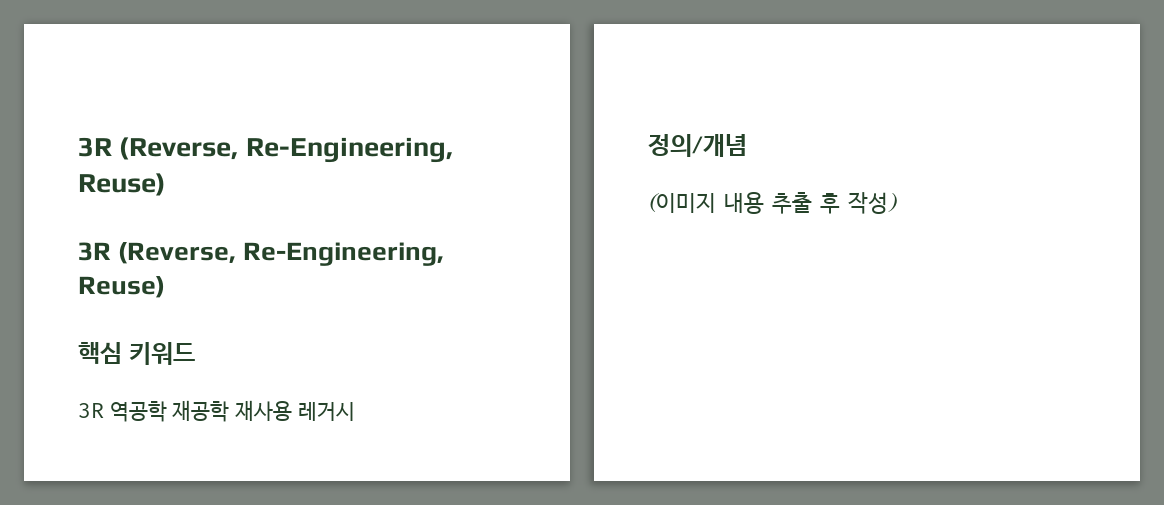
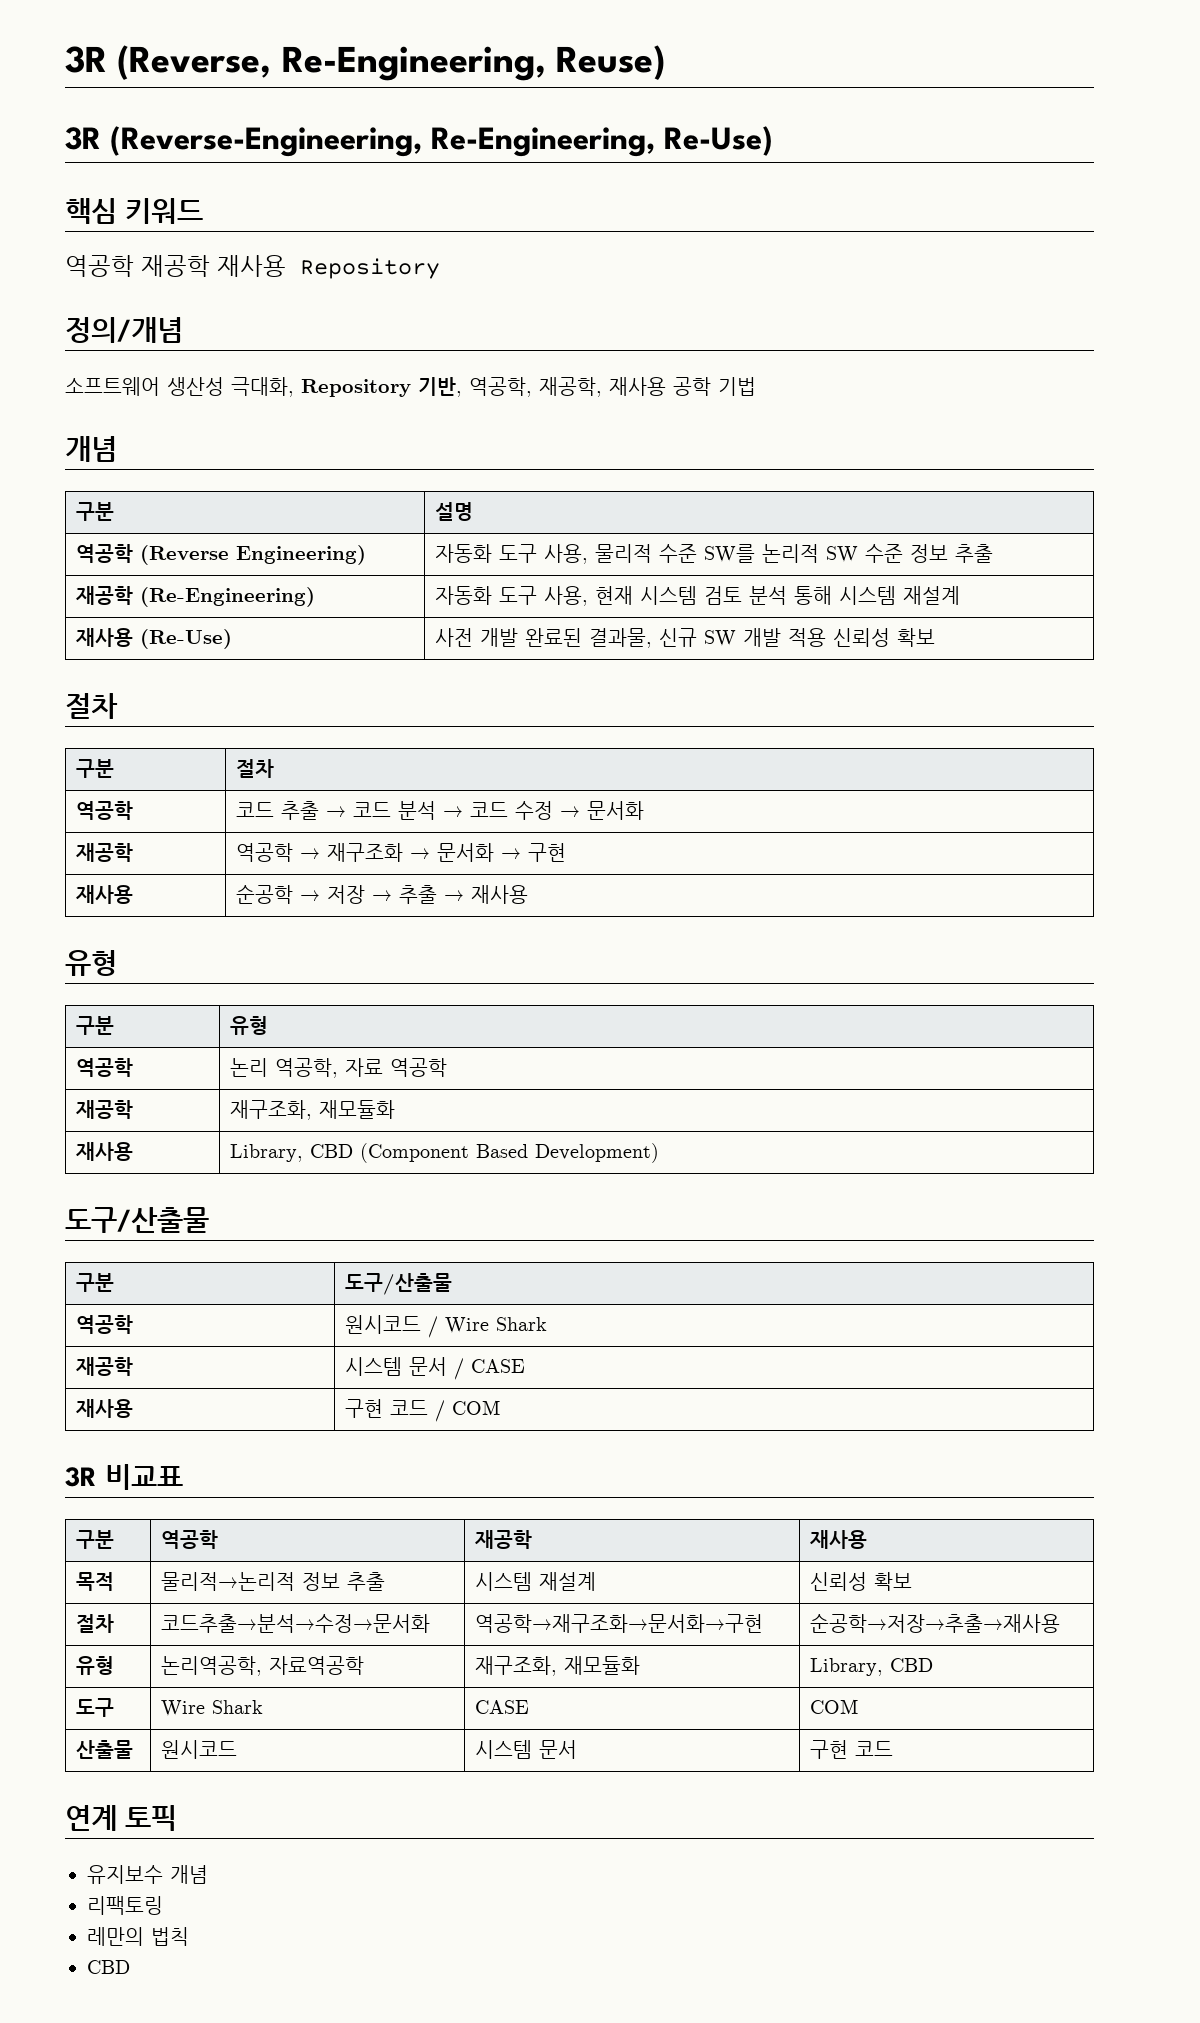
[118,242,445,266] [78,276,165,298] (Reverse, Re-Engineering, Reuse) -> [110,126,773,157] (Reverse-Engineering, Re-Engineering, Re-Use)
[78,403,104,418] 3R -> (203, 211) none
[297,402,355,421] 레거시 -> [300,258,440,279] Repository
[648,192,897,214] (이미지 내용 추출 후 작성) -> [65,377,756,397] [65,436,117,462] [75,502,114,521] [434,502,473,521] [75,544,366,565] [434,544,993,564] [75,586,315,607] [434,586,960,606] [75,628,232,649] [434,628,935,648] [65,693,118,719] [75,759,114,778] [235,759,274,778] [75,801,133,820] [235,801,644,820] [75,843,133,862] [235,843,566,862] [75,885,133,904] [235,884,528,904] [65,950,117,976] [75,1016,114,1035] [229,1016,268,1035] [75,1058,133,1077] [229,1058,447,1078] [75,1100,133,1119] [229,1100,395,1120] [75,1142,133,1161] [229,1143,659,1163] [65,1207,209,1233] [75,1273,114,1292] [344,1273,452,1295] [75,1315,133,1334] [344,1315,547,1338] [75,1357,133,1376] [344,1357,525,1380] [75,1399,133,1418] [344,1399,500,1422] [65,1464,183,1490] [75,1530,114,1549] [160,1530,218,1549] [474,1530,532,1549] [809,1530,867,1549] [75,1572,114,1591] [160,1572,385,1591] [474,1572,596,1591] [809,1572,912,1591] [75,1614,114,1633] [160,1614,430,1633] [474,1614,763,1633] [809,1613,1060,1633] [75,1656,114,1675] [160,1656,364,1676] [474,1656,640,1676] [809,1658,933,1676] [75,1698,114,1717] [160,1700,263,1717] [474,1700,529,1714] [809,1699,858,1714] [75,1740,133,1759] [160,1740,237,1759] [474,1740,577,1759] [809,1740,893,1759] [65,1805,177,1831] [87,1865,208,1884] [87,1896,163,1915] [87,1927,189,1946] [87,1960,130,1974] 소프트웨어 생산성 극대화, Repository 기반, 역공학, 재공학, 재사용 공학 기법 // 개념 // 구분 | 설명 // 역공학 (Reverse Engineering) | 자동화 도구 사용, 물리적 수준 SW를 논리적 SW 수준 정보 추출 // 재공학 (Re-Engineering) | 자동화 도구 사용, 현재 시스템 검토 분석 통해 시스템 재설계 // 재사용 (Re-Use) | 사전 개발 완료된 결과물, 신규 SW 개발 적용 신뢰성 확보 // 절차 // 구분 | 절차 // 역공학 | 코드 추출 → 코드 분석 → 코드 수정 → 문서화 // 재공학 | 역공학 → 재구조화 → 문서화 → 구현 // 재사용 | 순공학 → 저장 → 추출 → 재사용 // 유형 // 구분 | 유형 // 역공학 | 논리 역공학, 자료 역공학 // 재공학 | 재구조화, 재모듈화 // 재사용 | Library, CBD (Component Based Development) // 도구/산출물 // 구분 | 도구/산출물 // 역공학 | 원시코드 / Wire Shark // 재공학 | 시스템 문서 / CASE // 재사용 | 구현 코드 / COM // 3R 비교표 // 구분 | 역공학 | 재공학 | 재사용 // 목적 | 물리적→논리적 정보 추출 | 시스템 재설계 | 신뢰성 확보 // 절차 | 코드추출→분석→수정→문서화 | 역공학→재구조화→문서화→구현 | 순공학→저장→추출→재사용 // 유형 | 논리역공학, 자료역공학 | 재구조화, 재모듈화 | Library, CBD // 도구 | Wire Shark | CASE | COM // 산출물 | 원시코드 | 시스템 문서 | 구현 코드 // 연계 토픽 // 유지보수 개념 // 리팩토링 // 레만의 법칙 // CBD

